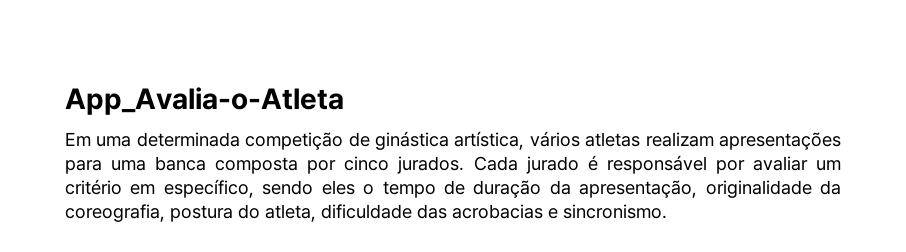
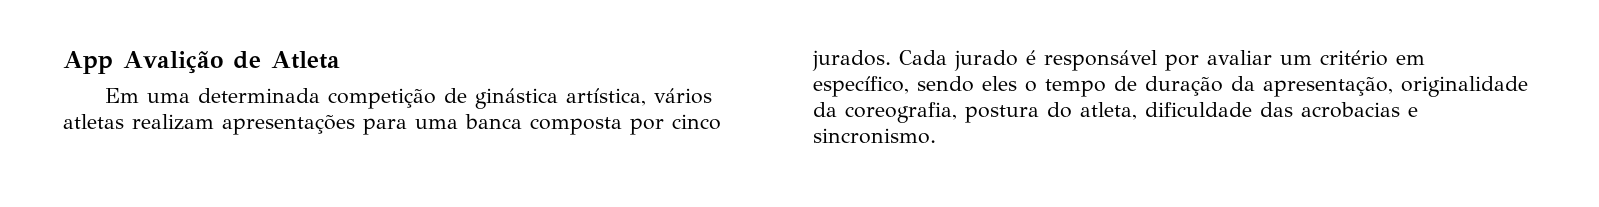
[65,87,344,115] App_Avalia-o-Atleta -> [63,51,340,74] App Avalição de Atleta

